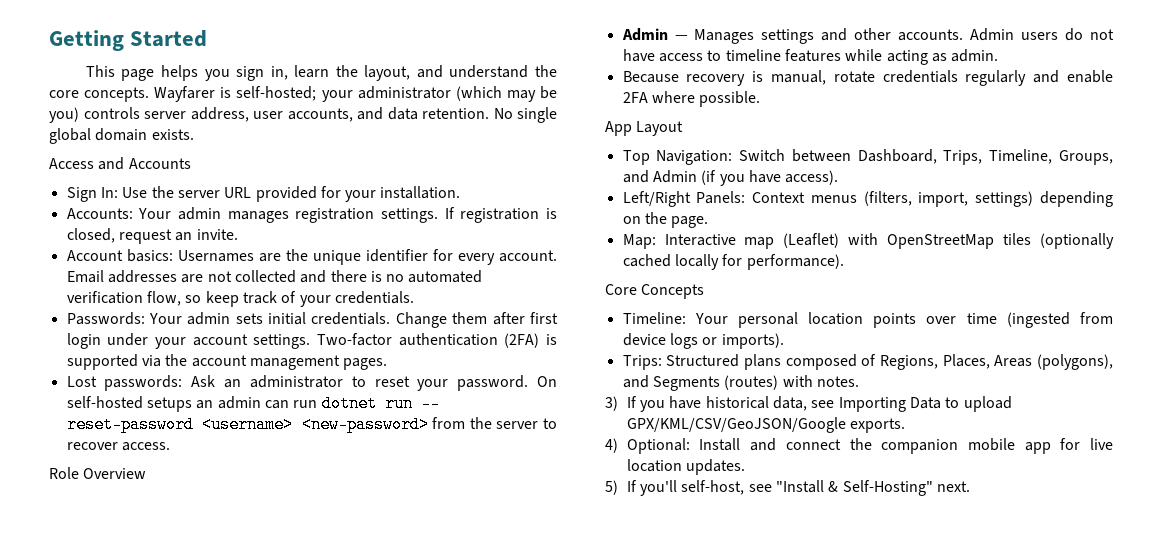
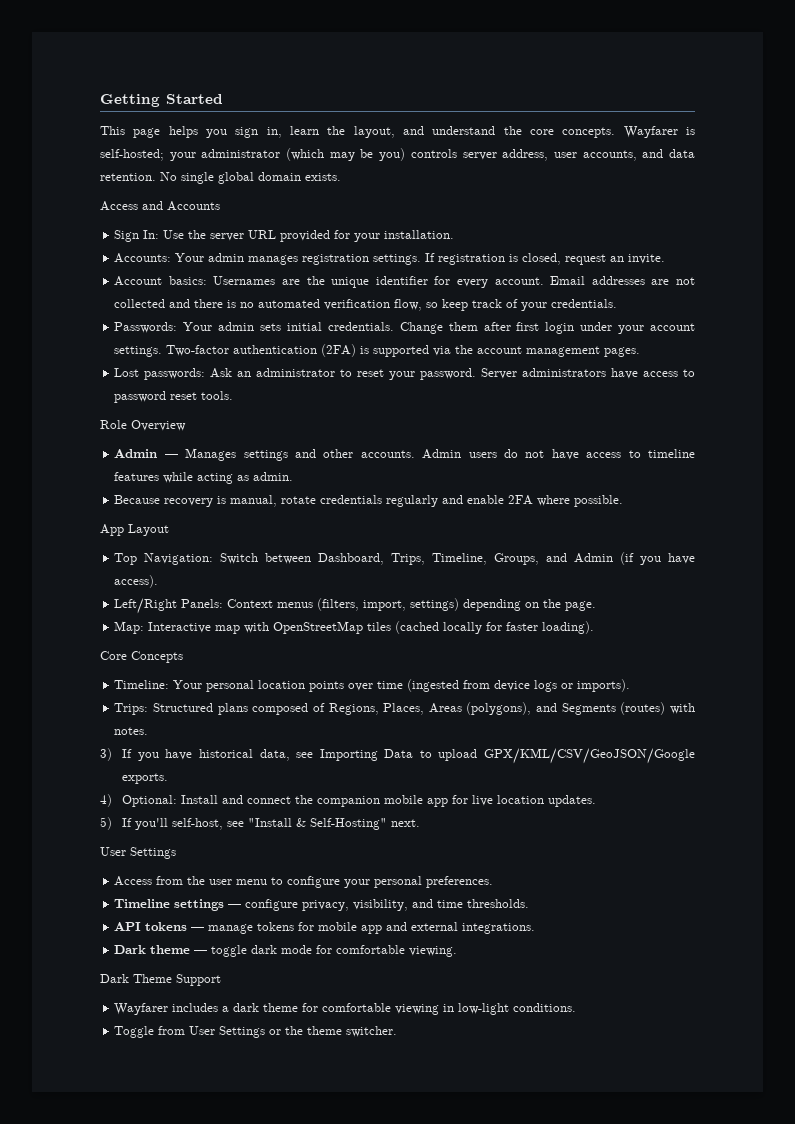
[536,376,557,387] [66,395,440,412] [66,416,558,433] [66,442,170,451] On self-hosted setups an admin can run dotnet run -- reset-password <username> <new-password> from the server to recover access. -> [481,368,695,379] [114,391,234,403] Server administrators have access to password reset tools.
[783,233,840,248] (Leaflet) -> (241, 629) none
[1040,233,1114,249] [622,254,844,270] (optionally cached locally for performance). -> [395,621,595,634] (cached locally for faster loading).
(970, 486) none -> [100,847,176,859] [114,876,494,888] [114,899,530,911] [114,922,536,934] [114,945,458,957] [100,974,221,986] [114,1003,577,1015] [114,1026,398,1038] // User Settings // Access from the user menu to configure your personal preferences. // Timeline settings — configure privacy, visibility, and time thresholds. // API tokens — manage tokens for mobile app and external integrations. // Dark theme — toggle dark mode for comfortable viewing. // Dark Theme Support // Wayfarer includes a dark theme for comfortable viewing in low-light conditions. // Toggle from User Settings or the theme switcher.

